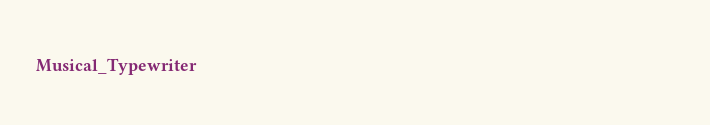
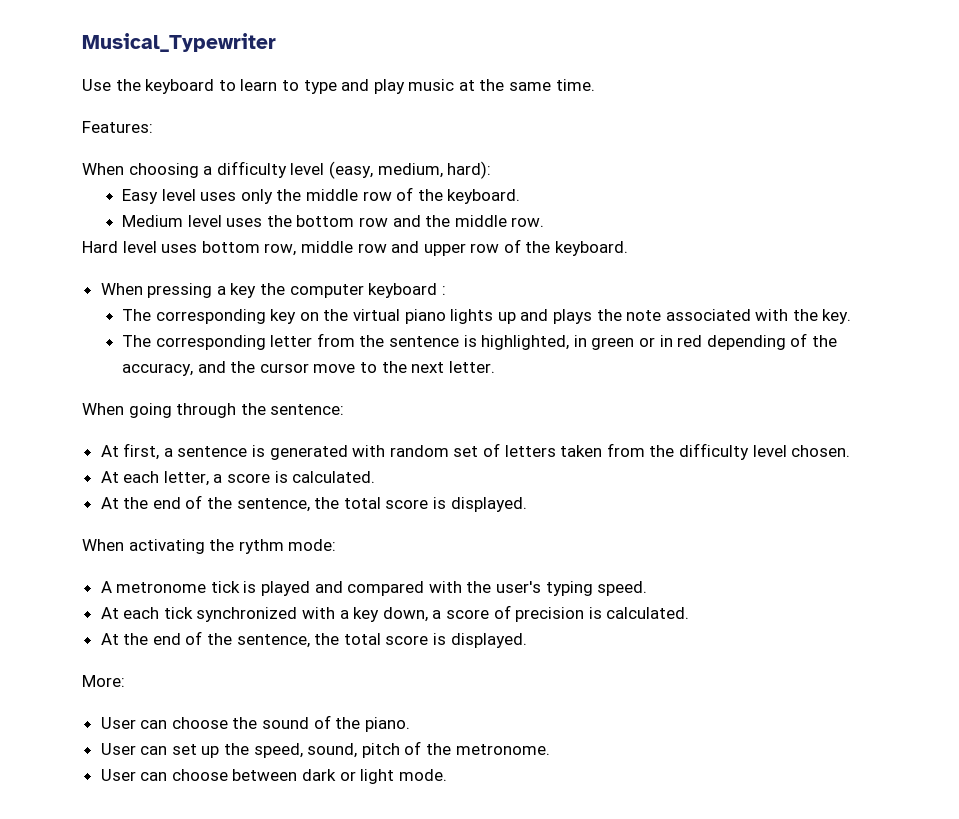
(197, 66) none -> [82,79,595,94] [82,121,153,133] [82,161,492,179] [122,187,521,204] [122,215,545,227] [82,239,629,256] [100,283,446,298] [122,309,852,324] [122,333,837,350] [122,361,495,376] [82,403,345,418] [100,443,851,460] [100,471,376,486] [100,495,527,512] [82,539,337,554] [100,581,648,596] [100,605,690,622] [100,631,527,648] [82,675,125,687] [100,715,410,732] [100,741,550,758] [100,769,447,784] // Use the keyboard to learn to type and play music at the same time. // Features: // When choosing a difficulty level (easy, medium, hard): // Easy level uses only the middle row of the keyboard. // Medium level uses the bottom row and the middle row. // Hard level uses bottom row, middle row and upper row of the keyboard. // When pressing a key the computer keyboard : // The corresponding key on the virtual piano lights up and plays the note associated with the key. // The corresponding letter from the sentence is highlighted, in green or in red depending of the accuracy, and the cursor move to the next letter. // When going through the sentence: // At first, a sentence is generated with random set of letters taken from the difficulty level chosen. // At each letter, a score is calculated. // At the end of the sentence, the total score is displayed. // When activating the rythm mode: // A metronome tick is played and compared with the user's typing speed. // At each tick synchronized with a key down, a score of precision is calculated. // At the end of the sentence, the total score is displayed. // More: // User can choose the sound of the piano. // User can set up the speed, sound, pitch of the metronome. // User can choose between dark or light mode.

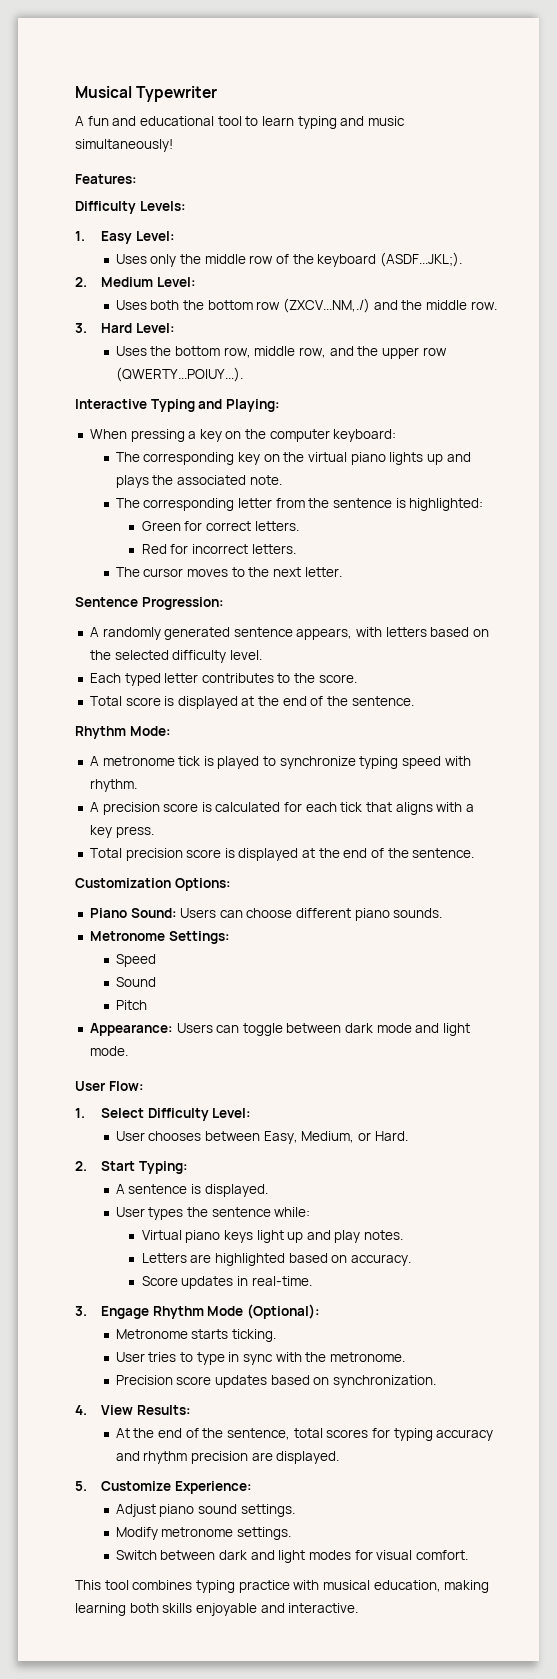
[82,33,276,52] [82,79,595,94] [82,121,153,133] [82,161,492,179] [122,189,237,204] Musical_Typewriter // Use the keyboard to learn to type and play music at the same time. // Features: // When choosing a difficulty level (easy, medium, hard): // Easy level uses -> [75,86,218,102] [75,116,405,129] [75,139,173,152] [75,174,137,184] [75,201,186,214] [75,231,175,244] [115,254,147,264] Musical Typewriter // A fun and educational tool to learn typing and music simultaneously! // Features: // Difficulty Levels: // 1. Easy Level: // Uses
[447,189,521,204] [122,215,263,227] keyboard. // Medium level uses -> [317,252,462,267] [75,277,196,287] [115,300,180,310] keyboard (ASDF...JKL;). // 2. Medium Level: // Uses both
(388, 222) none -> [282,298,370,313] (ZXCV...NM,./)
[82,239,629,256] Hard level uses bottom row, middle row and upper row of the keyboard. -> [75,323,175,333] [115,346,447,359] [115,367,243,382] [75,399,280,412] 3. Hard Level: // Uses the bottom row, middle row, and the upper row (QWERTY...POIUY...). // Interactive Typing and Playing:
(257, 290) none -> [225,431,242,439] on
[368,283,446,298] keyboard : -> [333,429,397,442] keyboard:
[626,309,852,324] note associated with the key. -> [177,475,282,485] associated note.
[481,333,837,350] [122,361,495,376] [82,403,345,418] [100,443,851,460] [100,471,376,486] [100,495,527,512] [82,539,337,554] [100,581,648,596] [100,605,690,622] [100,631,527,648] [82,675,125,687] [100,715,410,732] [100,741,550,758] [100,769,447,784] highlighted, in green or in red depending of the accuracy, and the cursor move to the next letter. // When going through the sentence: // At first, a sentence is generated with random set of letters taken from the difficulty level chosen. // At each letter, a score is calculated. // At the end of the sentence, the total score is displayed. // When activating the rythm mode: // A metronome tick is played and compared with the user's typing speed. // At each tick synchronized with a key down, a score of precision is calculated. // At the end of the sentence, the total score is displayed. // More: // User can choose the sound of the piano. // User can set up the speed, sound, pitch of the metronome. // User can choose between dark or light mode. -> [409,498,484,511] [141,521,299,531] [141,544,296,554] [115,567,342,577] [75,597,224,610] [89,627,490,640] [89,650,262,663] [89,673,357,686] [89,696,414,709] [75,726,171,739] [89,756,471,769] [89,779,137,792] [89,802,474,815] [89,825,154,838] [89,848,475,861] [75,878,231,891] [89,908,443,921] [89,931,230,944] [115,954,156,967] [115,977,156,987] [115,1000,147,1010] [89,1023,471,1036] [89,1046,128,1056] [75,1081,144,1091] [75,1108,252,1121] [115,1131,408,1144] [75,1161,188,1174] [115,1184,268,1197] [115,1207,311,1220] [141,1230,404,1243] [141,1253,411,1266] [141,1276,312,1289] [75,1304,320,1319] [115,1329,277,1342] [115,1352,405,1365] [115,1375,436,1388] [75,1405,191,1415] [115,1428,494,1441] [115,1451,340,1464] [75,1481,252,1494] [115,1504,295,1517] [115,1527,292,1540] [115,1550,468,1563] [75,1580,490,1593] [75,1603,359,1616] highlighted: // Green for correct letters. // Red for incorrect letters. // The cursor moves to the next letter. // Sentence Progression: // A randomly generated sentence appears, with letters based on the selected difficulty level. // Each typed letter contributes to the score. // Total score is displayed at the end of the sentence. // Rhythm Mode: // A metronome tick is played to synchronize typing speed with rhythm. // A precision score is calculated for each tick that aligns with a key press. // Total precision score is displayed at the end of the sentence. // Customization Options: // Piano Sound: Users can choose different piano sounds. // Metronome Settings: // Speed // Sound // Pitch // Appearance: Users can toggle between dark mode and light mode. // User Flow: // 1. Select Difficulty Level: // User chooses between Easy, Medium, or Hard. // 2. Start Typing: // A sentence is displayed. // User types the sentence while: // Virtual piano keys light up and play notes. // Letters are highlighted based on accuracy. // Score updates in real-time. // 3. Engage Rhythm Mode (Optional): // Metronome starts ticking. // User tries to type in sync with the metronome. // Precision score updates based on synchronization. // 4. View Results: // At the end of the sentence, total scores for typing accuracy and rhythm precision are displayed. // 5. Customize Experience: // Adjust piano sound settings. // Modify metronome settings. // Switch between dark and light modes for visual comfort. // This tool combines typing practice with musical education, making learning both skills enjoyable and interactive.

